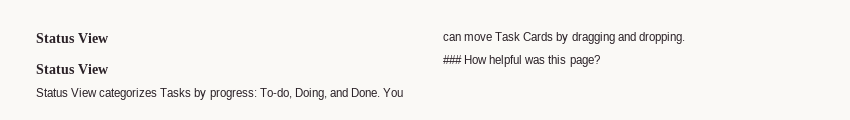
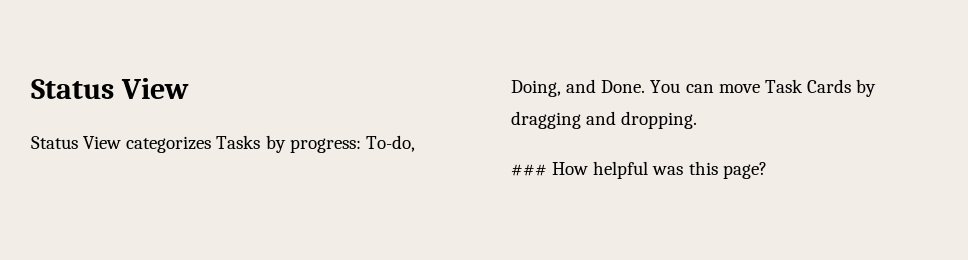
[36,33,109,43] [36,64,109,74] [36,88,98,97] Status View // Status View // Status View -> [31,78,189,99] [31,136,122,149] Status View // Status View

